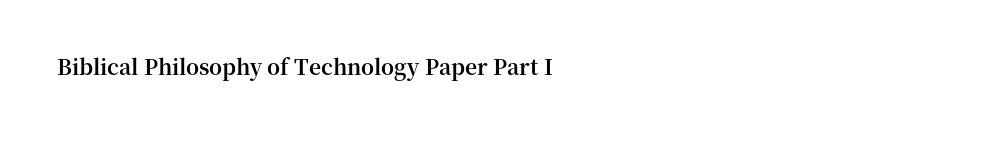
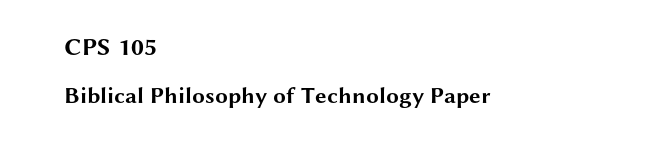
(57, 66) none -> [64,39,157,55] CPS 105 //
[493,59,554,75] Part I -> (491, 98) none

